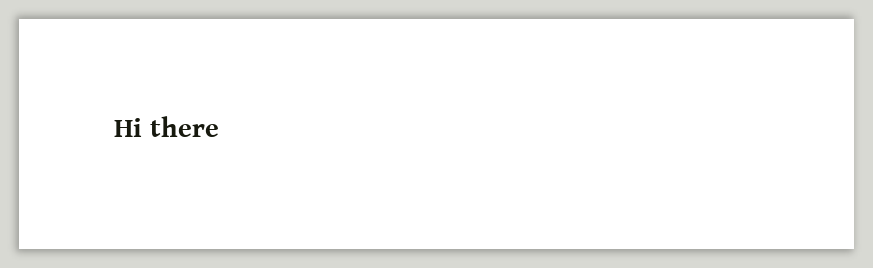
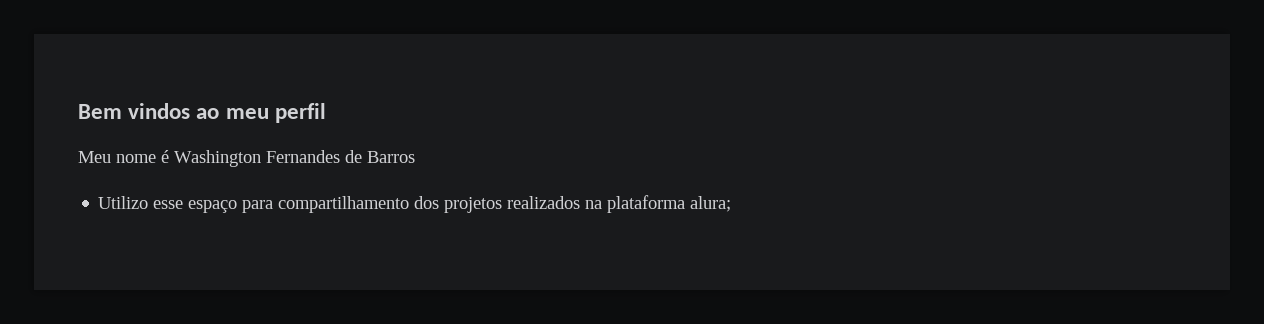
[114,116,219,137] Hi there -> [78,103,326,123] [78,150,415,167] [98,195,732,213] Bem vindos ao meu perfil // Meu nome é Washington Fernandes de Barros // Utilizo esse espaço para compartilhamento dos projetos realizados na plataforma alura;

